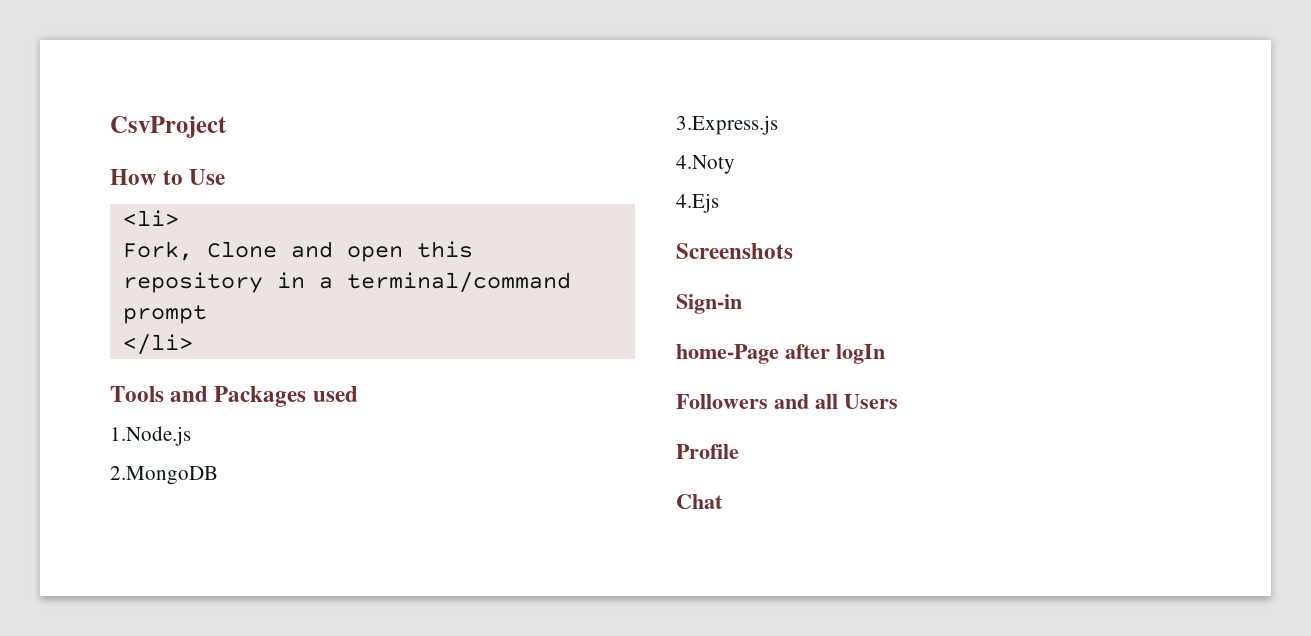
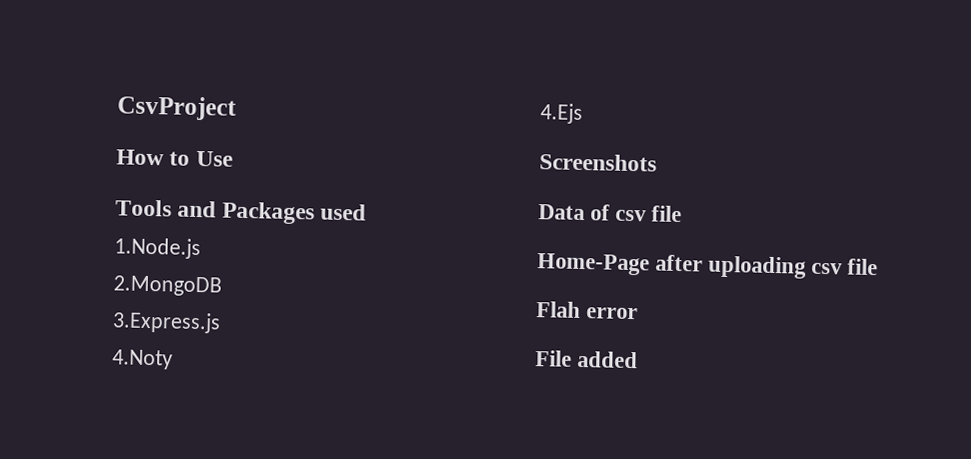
[122,210,179,226] [122,241,473,262] [122,272,571,293] [122,305,207,324] [122,334,193,355] // <li> // Fork, Clone and open this repository in a terminal/command prompt // </li> -> (233, 158) none
[676,294,742,314] [676,344,885,364] [676,394,898,409] [676,444,739,459] [676,494,723,509] Sign-in // home-Page after logIn // Followers and all Users // Profile // Chat -> [538,204,683,223] [537,253,879,279] [536,301,639,320] [535,350,639,369] Data of csv file // Home-Page after uploading csv file // Flah error // File added

